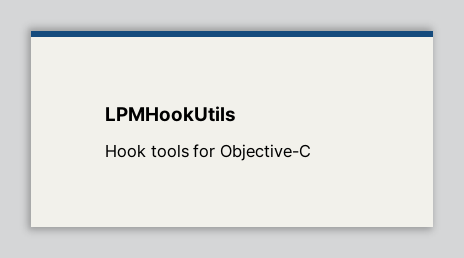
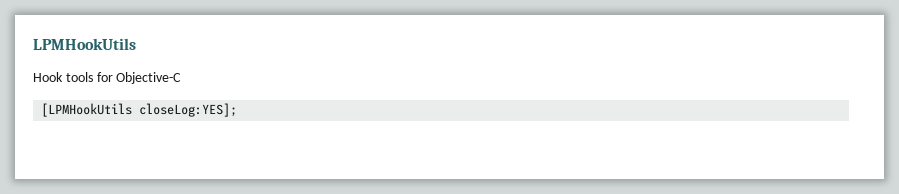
(311, 152) none -> [41,103,238,117] // [LPMHookUtils closeLog:YES];

